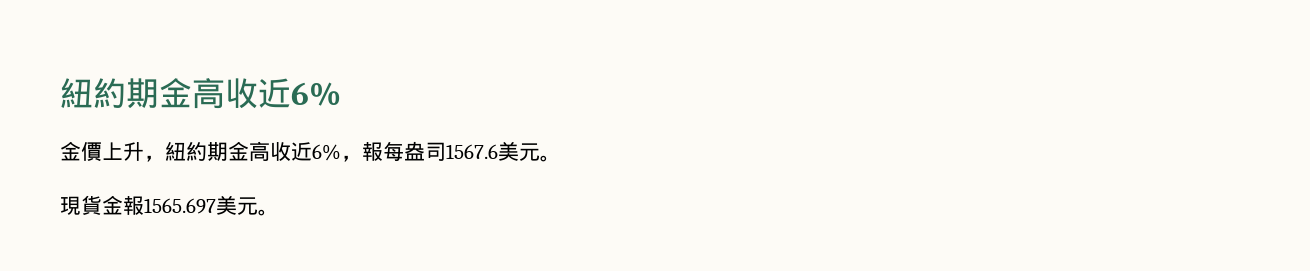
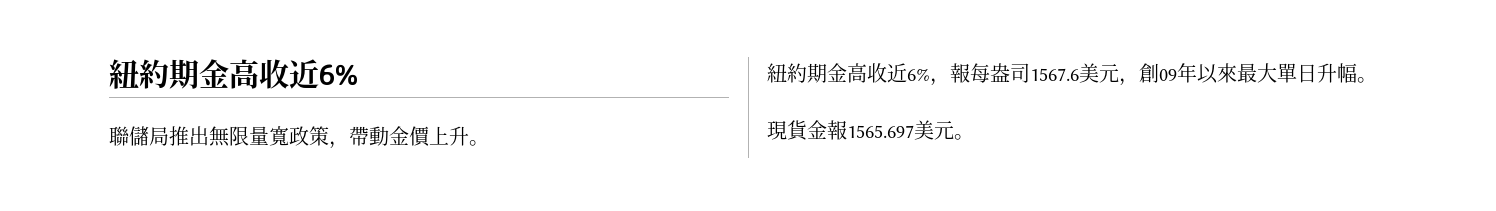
(341, 94) none -> [109,126,389,149] 聯儲局推出無限量寬政策，帶動
[144,155,165,162] ， -> [469,140,489,146] 。 //
(540, 152) none -> [1119,63,1357,86] ，創09年以來最大單日升幅

